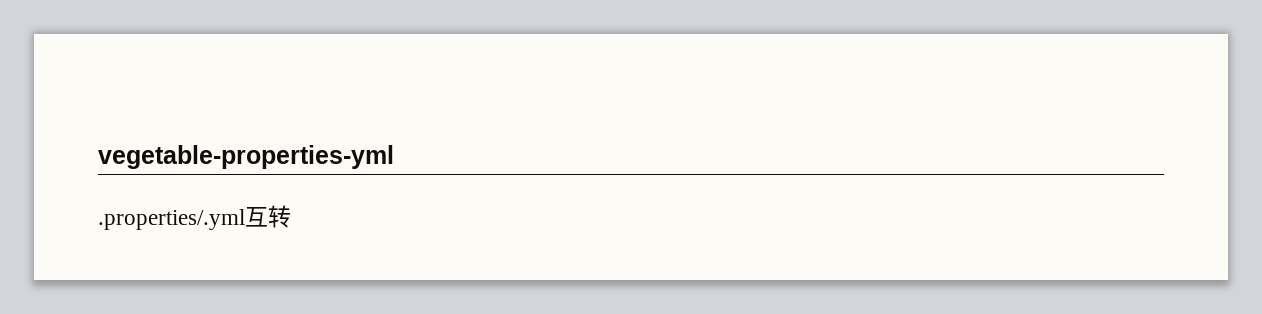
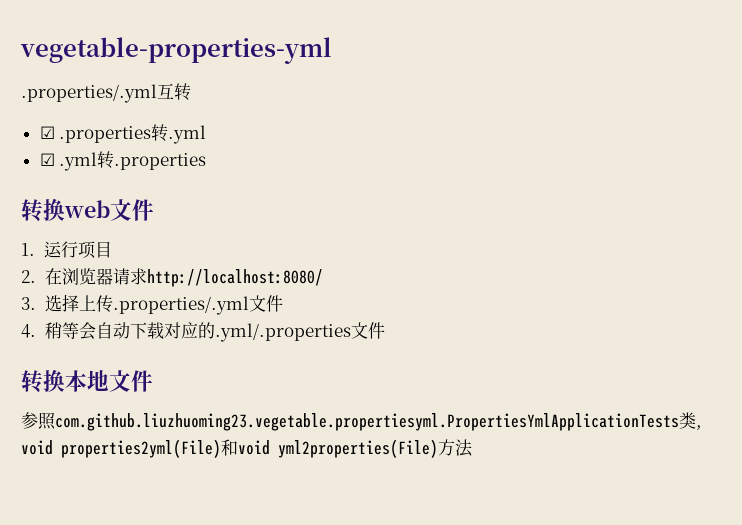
(291, 216) none -> [39,124,207,144] [39,151,207,171] [21,198,154,222] [21,241,113,259] [21,268,323,287] [21,294,283,315] [21,322,385,342] [21,369,153,393] [21,412,702,431] [21,439,473,458] // ☑ .properties转.yml // ☑ .yml转.properties // 转换web文件 // 1.运行项目 // 2.在浏览器请求http://localhost:8080/ // 3.选择上传.properties/.yml文件 // 4.稍等会自动下载对应的.yml/.properties文件 // 转换本地文件 // 参照com.github.liuzhuoming23.vegetable.propertiesyml.PropertiesYmlApplicationTests类, void properties2yml(File)和void yml2properties(File)方法

